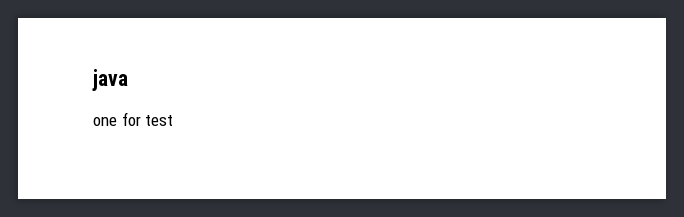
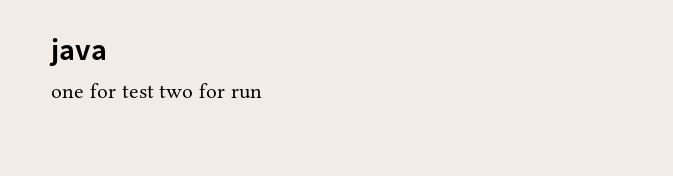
(174, 120) none -> [159,83,263,99] two for run

